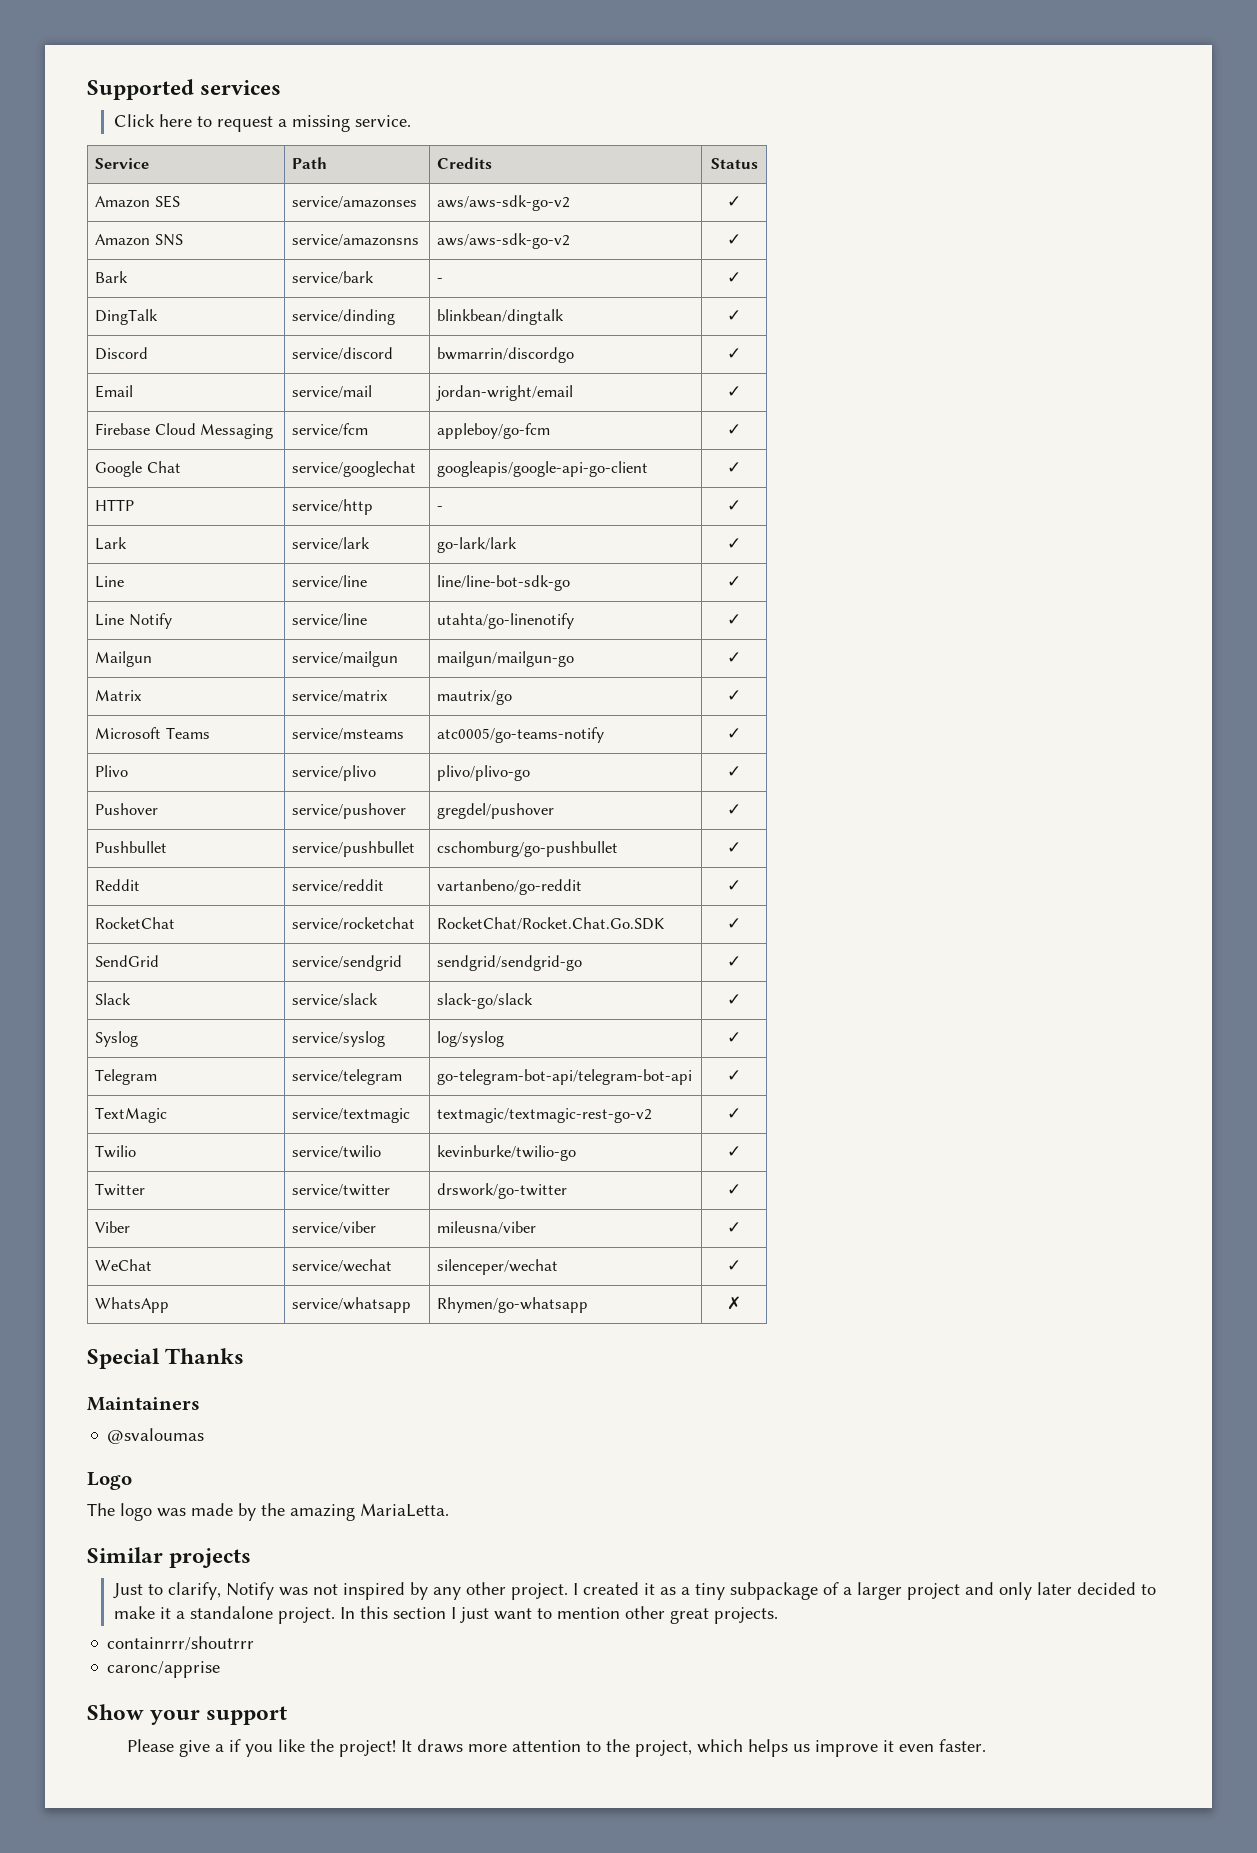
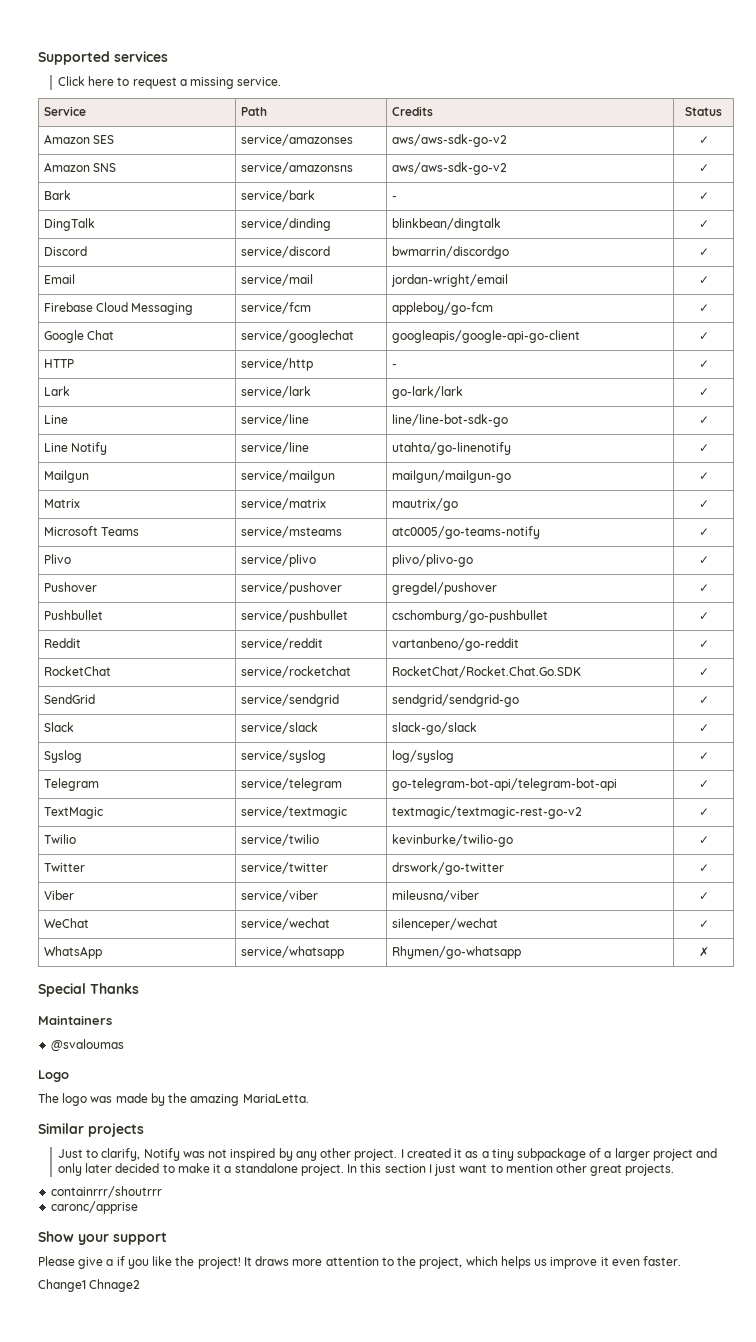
(986, 1745) none -> [38,1279,141,1292] // Change1 Chnage2

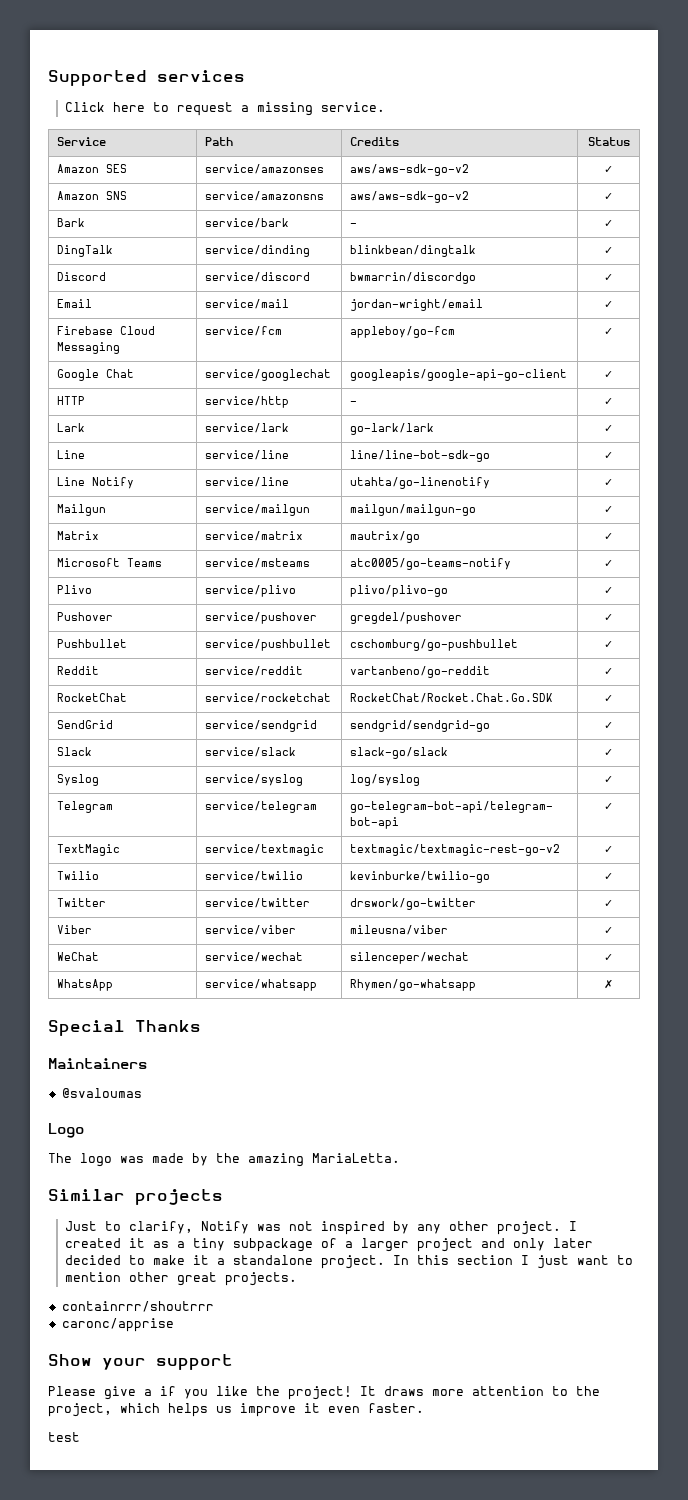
[38,1279,141,1292] Change1 Chnage2 -> [48,1432,80,1442] test

